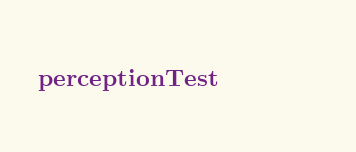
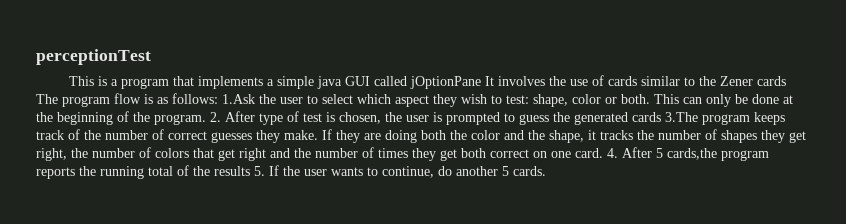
(219, 80) none -> [69,75,787,89] [36,93,793,107] [36,111,785,125] [36,129,806,143] [36,147,769,161] [36,165,546,179] // This is a program that implements a simple java GUI called jOptionPane It involves the use of cards similar to the Zener cards The program flow is as follows: 1.Ask the user to select which aspect they wish to test: shape, color or both. This can only be done at the beginning of the program. 2. After type of test is chosen, the user is prompted to guess the generated cards 3.The program keeps track of the number of correct guesses they make. If they are doing both the color and the shape, it tracks the number of shapes they get right, the number of colors that get right and the number of times they get both correct on one card. 4. After 5 cards,the program reports the running total of the results 5. If the user wants to continue, do another 5 cards.

